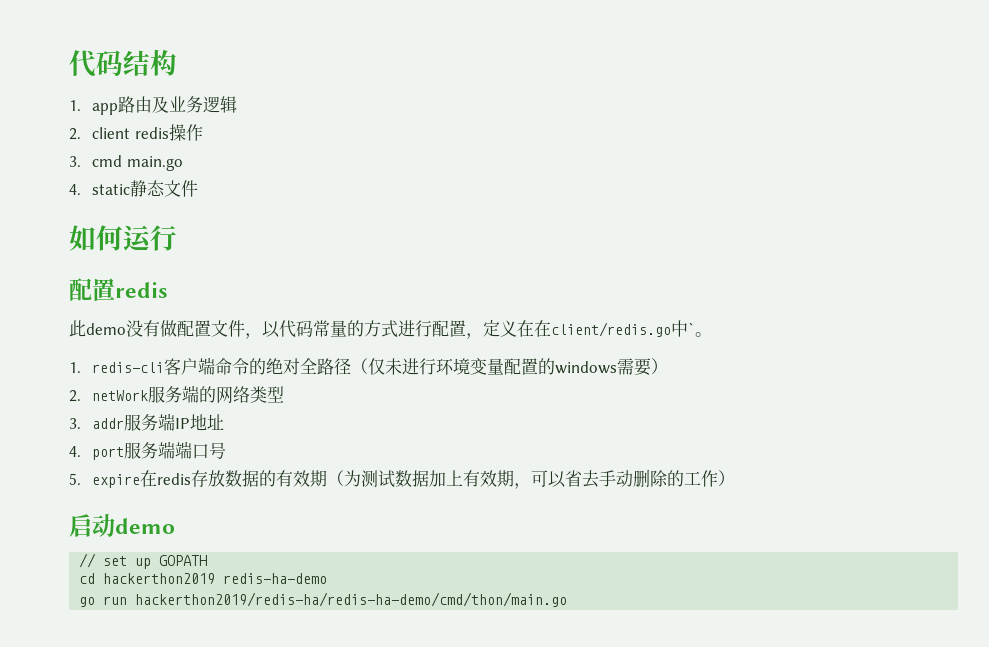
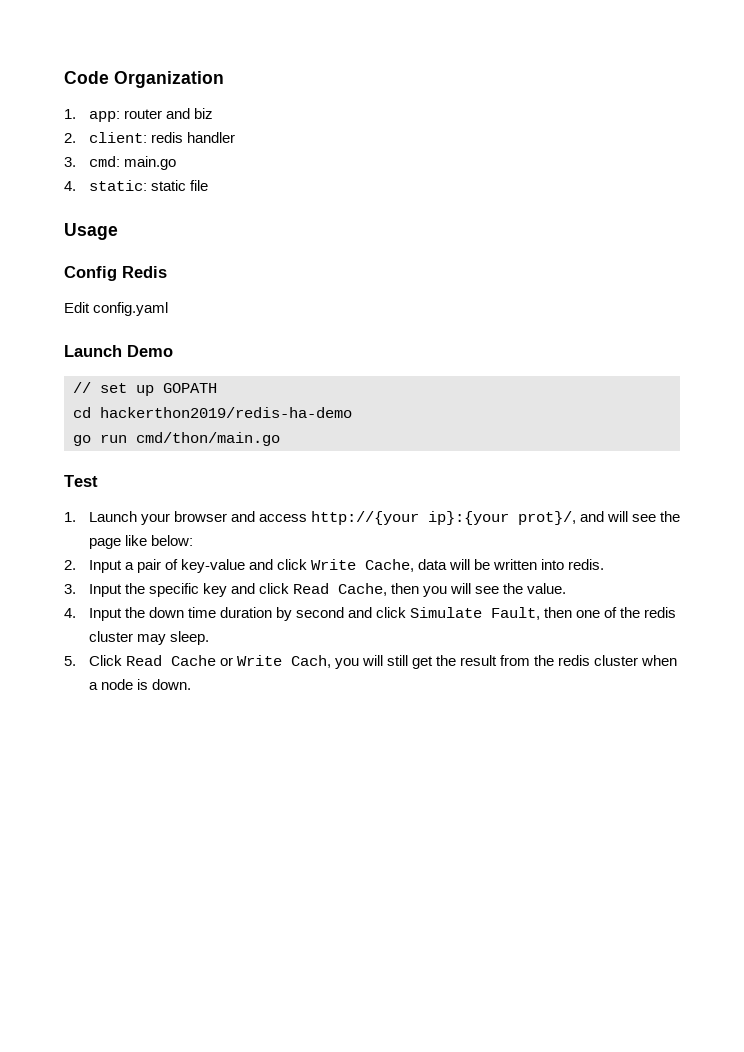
[69,49,177,77] [69,96,238,115] [69,124,203,141] [69,155,123,167] 代码结构 // 1. app路由及业务逻辑 // 2. client redis操作 // 3. cmd -> [64,71,224,88] [64,108,213,122] [64,132,235,143] [64,156,120,167] Code Organization // 1. app: router and biz // 2. client: redis handler // 3. cmd:
[92,180,199,197] [69,225,177,251] [69,278,168,301] [69,320,712,339] [69,357,669,376] [69,385,285,404] [69,413,225,431] [69,441,227,460] [69,469,736,489] [69,514,175,537] static静态文件 // 如何运行 // 配置redis // 此demo没有做配置文件，以代码常量的方式进行配置，定义在在client/redis.go中`。 // 1. redis-cli客户端命令的绝对全路径（仅未进行环境变量配置的windows需要） // 2. netWork服务端的网络类型 // 3. addr服务端IP地址 // 4. port服务端端口号 // 5. expire在redis存放数据的有效期（为测试数据加上有效期，可以省去手动删除的工作） // 启动demo -> [88,180,208,191] [64,223,118,240] [64,266,167,281] [64,302,169,316] [64,345,173,357] static: static file // Usage // Config Redis // Edit config.yaml // Launch Demo
[103,573,328,584] hackerthon2019 redis-ha-demo -> [100,407,352,418] hackerthon2019/redis-ha-demo
[135,592,568,607] hackerthon2019/redis-ha/redis-ha-demo/cmd/thon/main.go -> [136,432,280,446] [64,475,98,487] [64,511,680,525] [88,535,193,549] [64,559,605,573] [64,583,567,597] [64,607,677,621] [88,631,209,645] [64,655,678,669] [88,679,191,690] cmd/thon/main.go // Test // 1. Launch your browser and access http://{your ip}:{your prot}/, and will see the page like below: // 2. Input a pair of key-value and click Write Cache, data will be written into redis. // 3. Input the specific key and click Read Cache, then you will see the value. // 4. Input the down time duration by second and click Simulate Fault, then one of the redis cluster may sleep. // 5. Click Read Cache or Write Cach, you will still get the result from the redis cluster when a node is down.

